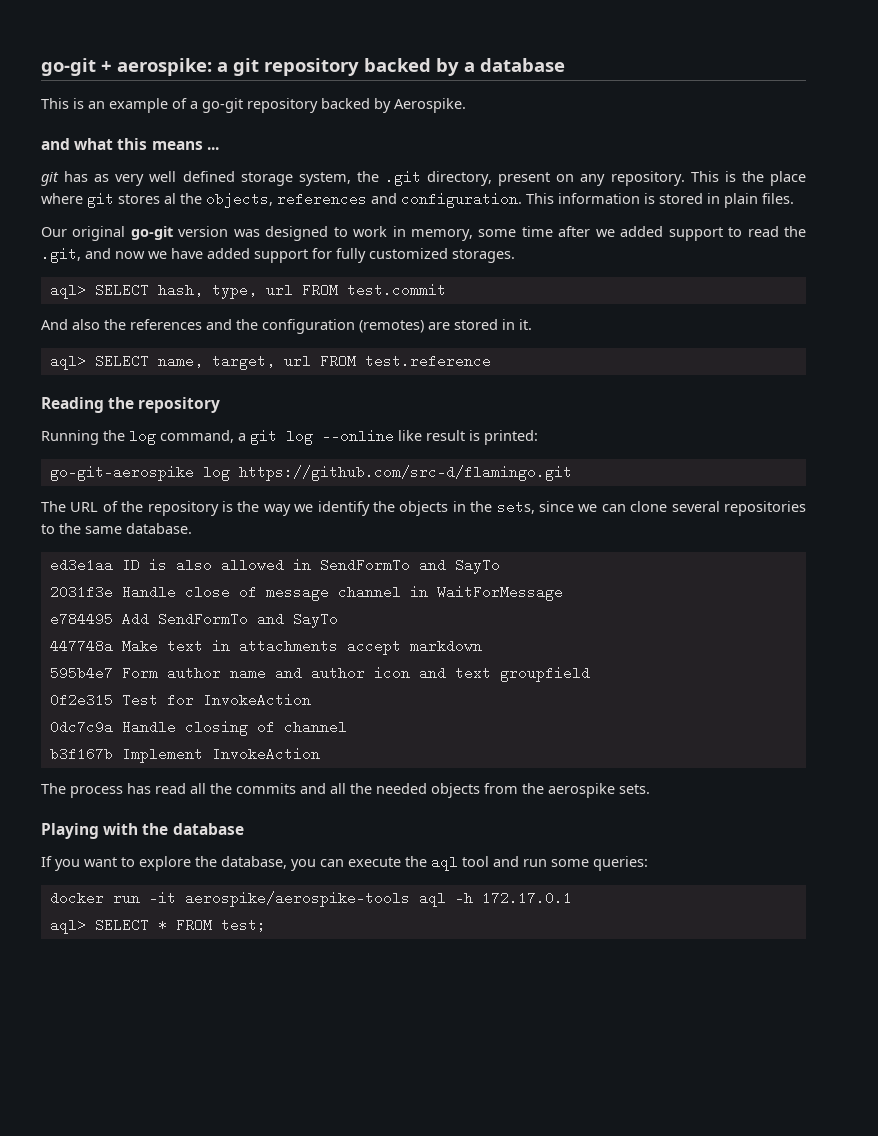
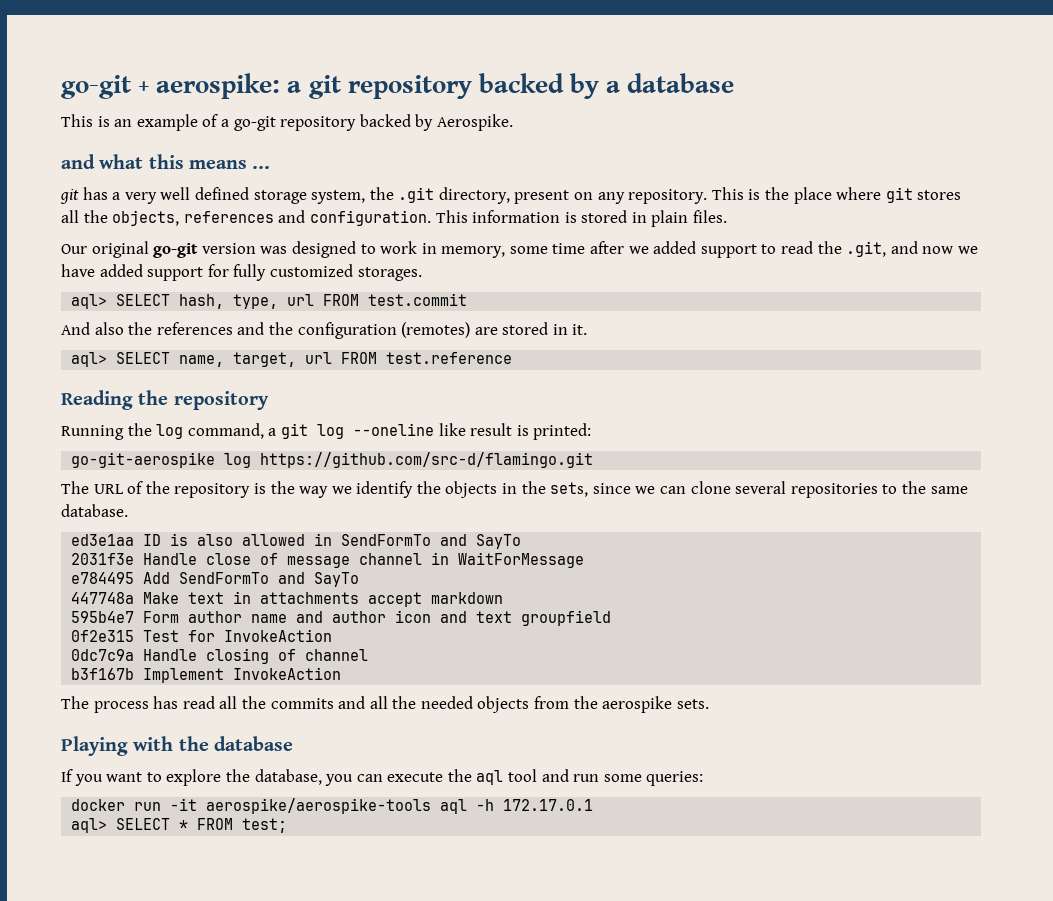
[94,174,110,182] as -> [112,192,121,200] a
[164,193,176,204] al -> [61,210,79,223] all
[322,429,394,443] --online -> [352,423,434,436] --oneline

